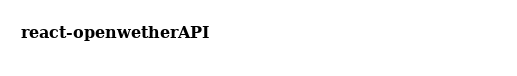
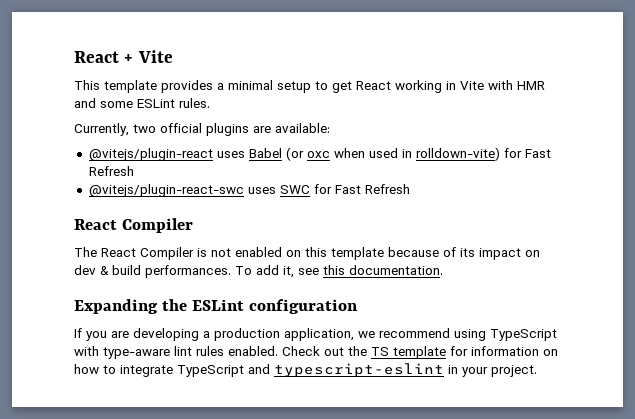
[21,26,209,41] react-openwetherAPI -> [74,50,173,63] [74,80,545,93] [74,98,210,108] [74,123,330,136] [88,147,551,161] [88,166,134,176] [88,184,410,197] [74,218,193,233] [74,247,540,260] [74,265,443,278] [74,299,358,314] [74,328,557,341] [74,346,558,359] [74,363,537,377] React + Vite // This template provides a minimal setup to get React working in Vite with HMR and some ESLint rules. // Currently, two official plugins are available: // @vitejs/plugin-react uses Babel (or oxc when used in rolldown-vite) for Fast Refresh // @vitejs/plugin-react-swc uses SWC for Fast Refresh // React Compiler // The React Compiler is not enabled on this template because of its impact on dev & build performances. To add it, see this documentation. // Expanding the ESLint configuration // If you are developing a production application, we recommend using TypeScript with type-aware lint rules enabled. Check out the TS template for information on how to integrate TypeScript and typescript-eslint in your project.

